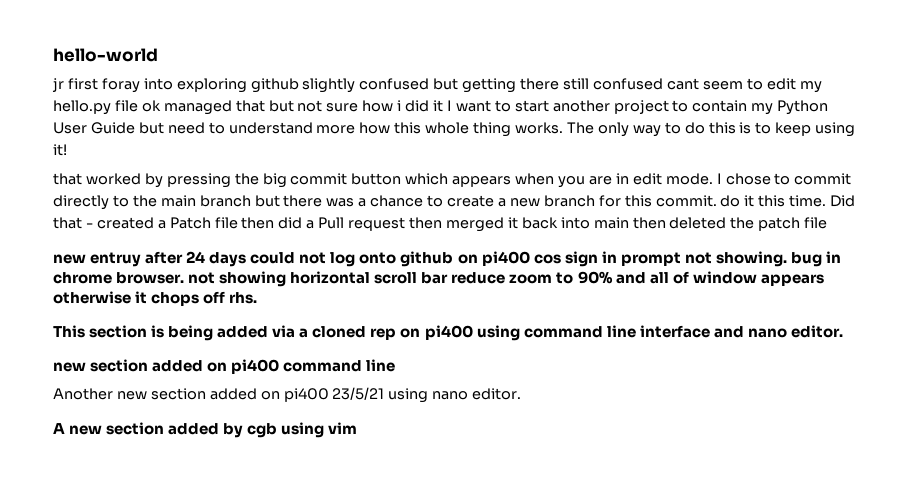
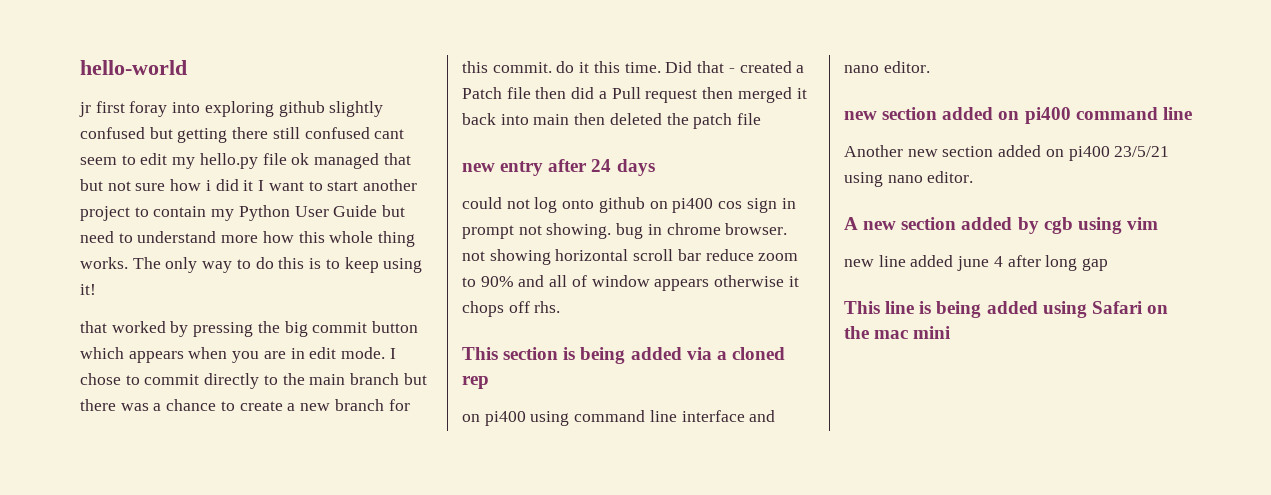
[90,252,142,267] entruy -> [500,161,544,176] entry
(247, 259) none -> (655, 167) //
(397, 334) none -> (489, 382) //
(358, 428) none -> [844,255,1109,271] [844,301,1168,318] [844,326,951,339] // new line added june 4 after long gap // This line is being added using Safari on the mac mini

